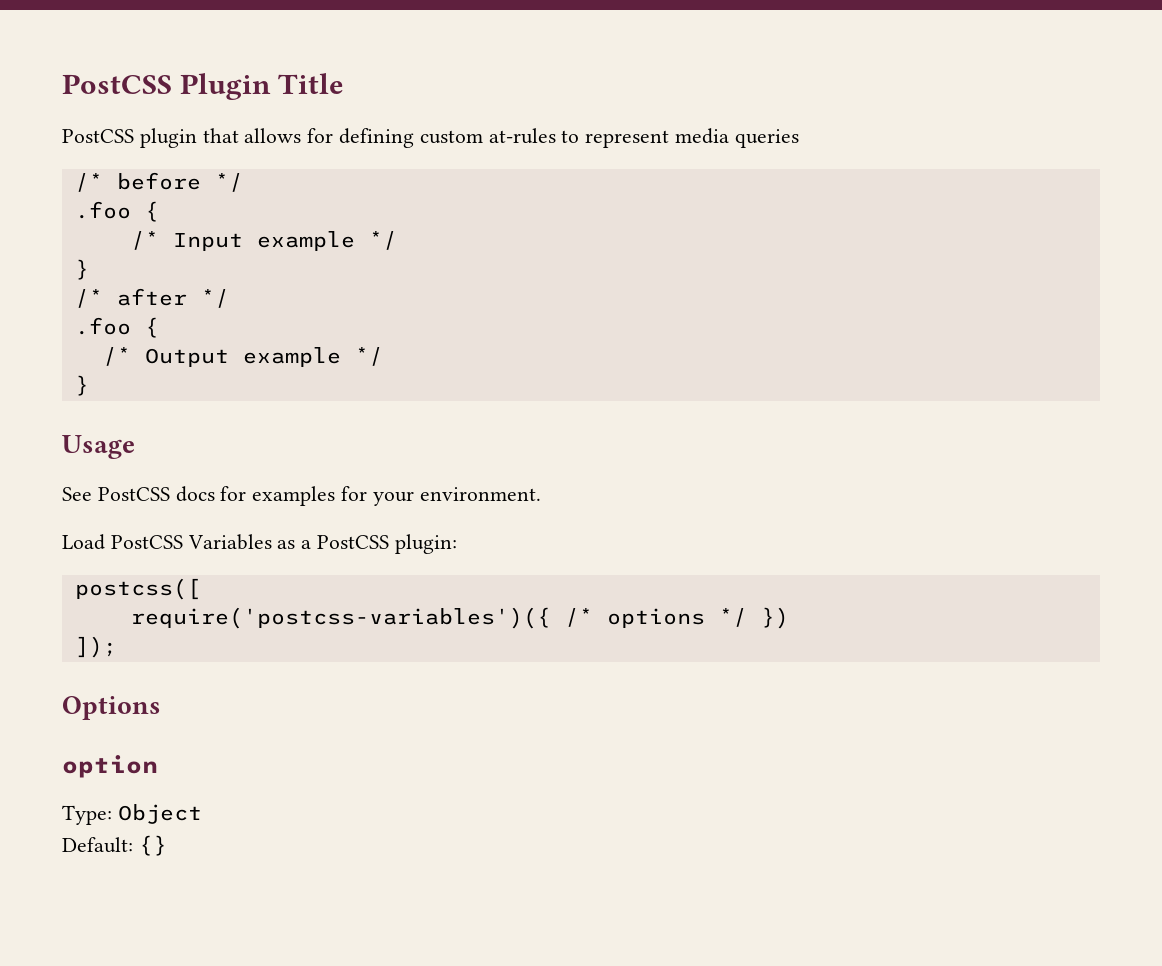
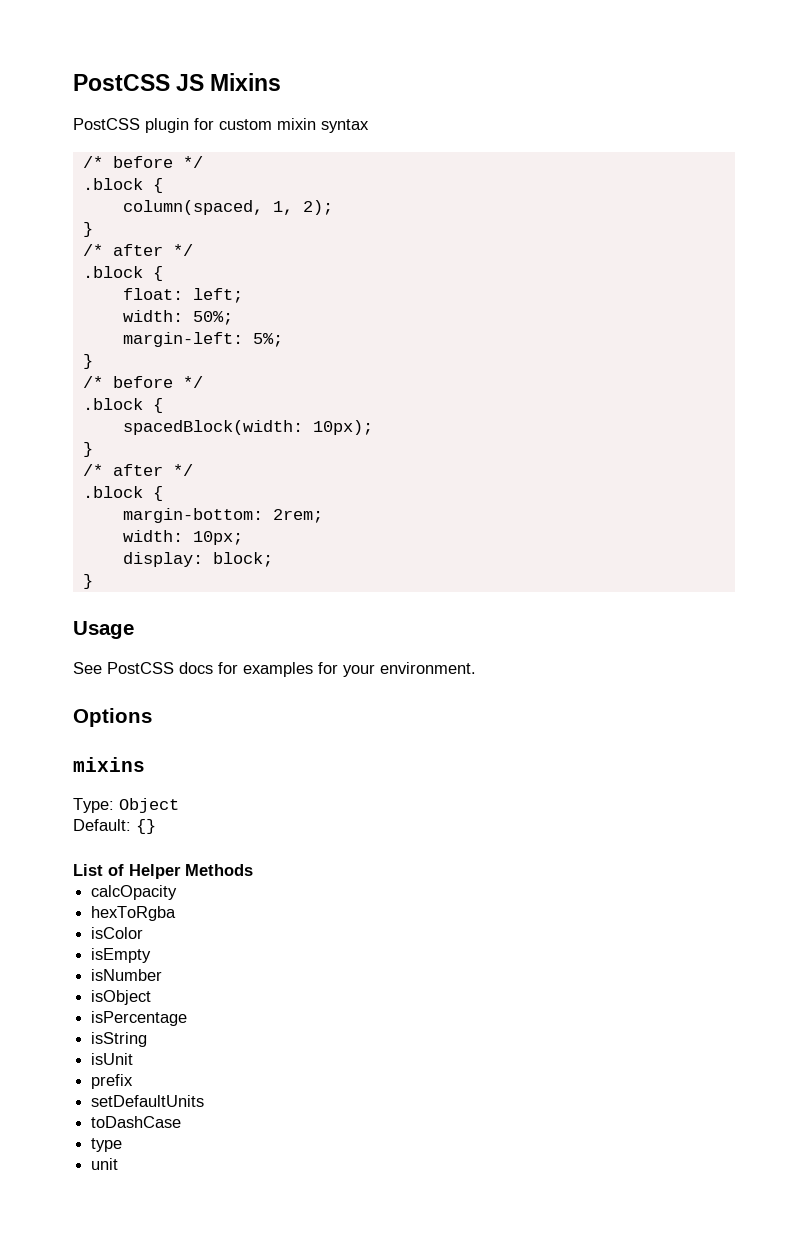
[62,73,345,100] PostCSS Plugin Title -> [73,73,282,91] PostCSS JS Mixins
[202,128,799,148] [74,172,243,192] [74,201,159,222] [130,231,397,251] [74,259,89,280] [74,288,229,308] [74,317,159,338] [102,347,383,367] that allows for defining custom at-rules to represent media queries // /* before */ // .foo { // /* Input example */ // } // /* after */ // .foo { // /* Output example */ -> [194,118,369,133] [82,156,203,168] [82,178,163,193] [122,200,333,215] [82,222,93,237] [82,244,193,256] [82,266,163,281] [122,288,243,303] [122,310,233,325] [122,332,283,347] [82,354,93,369] [82,376,203,388] [82,398,163,413] [122,420,373,435] [82,442,93,457] [82,464,193,476] [82,486,163,501] [122,508,323,523] [122,530,243,545] [122,552,273,567] for custom mixin syntax // /* before */ // .block { // column(spaced, 1, 2); // } // /* after */ // .block { // float: left; // width: 50%; // margin-left: 5%; // } // /* before */ // .block { // spacedBlock(width: 10px); // } // /* after */ // .block { // margin-bottom: 2rem; // width: 10px; // display: block;
[62,534,457,554] [74,578,201,600] [130,607,789,629] [74,636,117,658] // Load PostCSS Variables as a PostCSS plugin: // postcss([ // require('postcss-variables')({ /* options */ }) // ]); -> (476, 668) none
[62,755,158,778] option -> [73,757,145,772] mixins
(167, 845) none -> [73,864,253,879] [91,885,178,900] [91,906,177,921] [91,927,144,939] [91,948,152,963] [91,969,163,981] [91,990,152,1005] [91,1011,188,1026] [91,1032,148,1047] [91,1053,134,1065] [91,1074,134,1089] [91,1095,205,1107] [91,1116,182,1128] [91,1138,123,1152] [91,1158,119,1170] // List of Helper Methods // calcOpacity // hexToRgba // isColor // isEmpty // isNumber // isObject // isPercentage // isString // isUnit // prefix // setDefaultUnits // toDashCase // type // unit

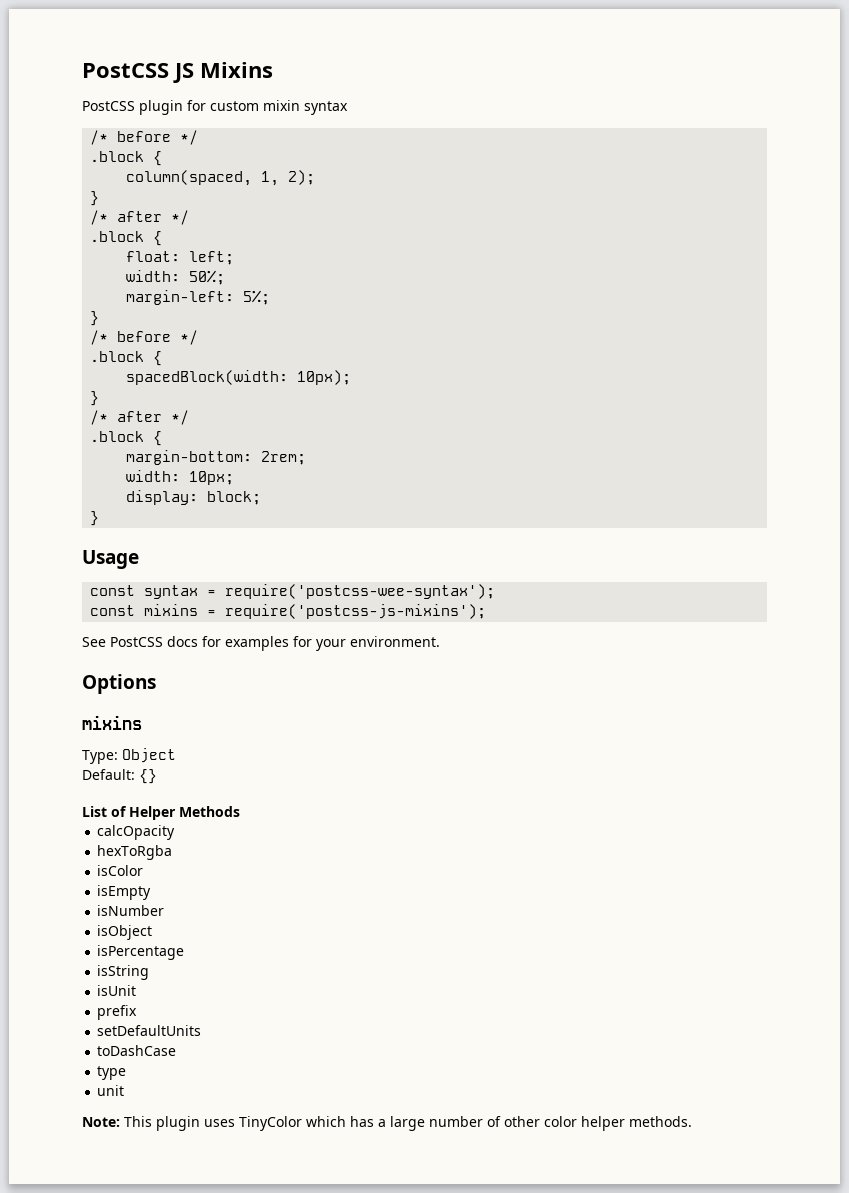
(134, 630) none -> [90,584,496,599] [90,604,487,619] // const syntax = require('postcss-wee-syntax'); // const mixins = require('postcss-js-mixins');
(119, 1164) none -> [82,1116,692,1131] // Note: This plugin uses TinyColor which has a large number of other color helper methods.

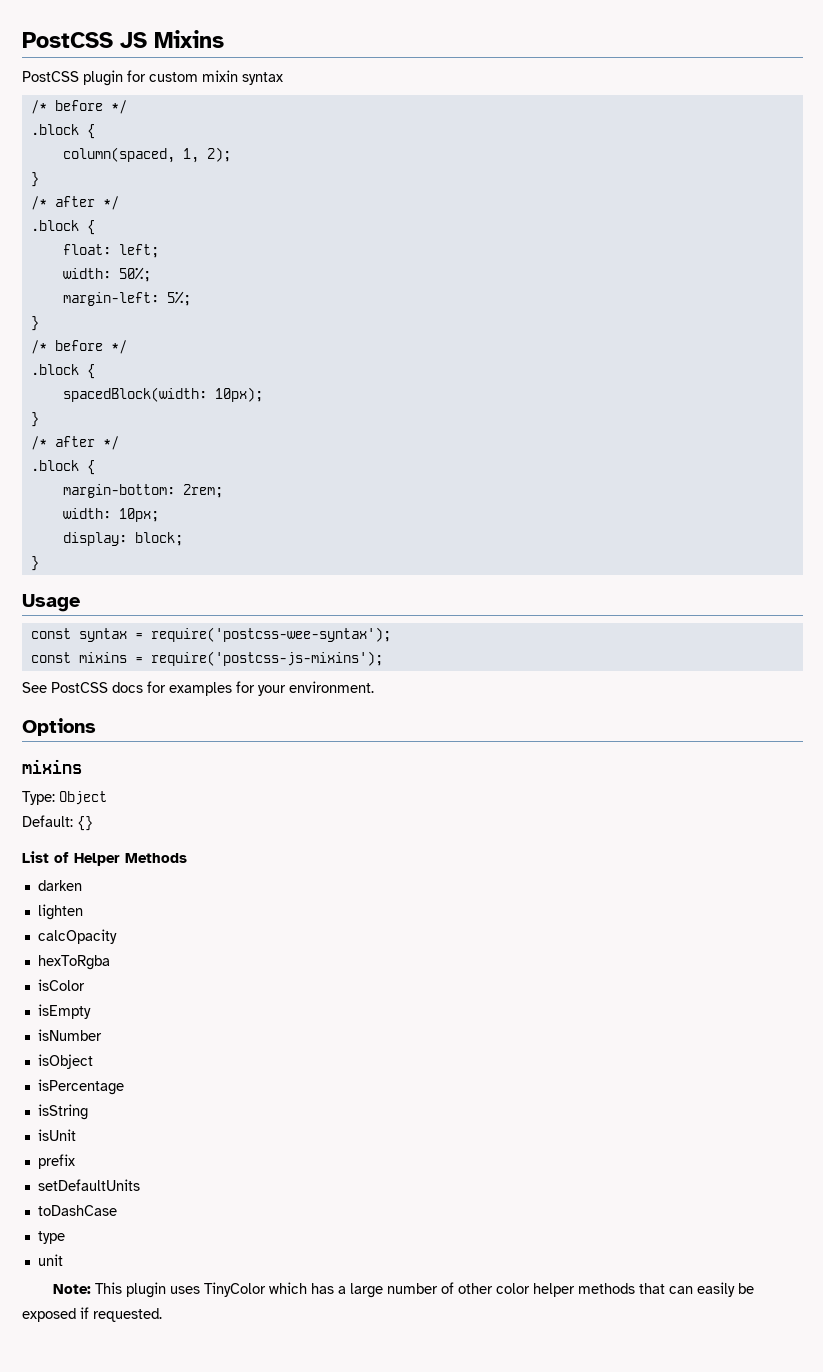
(240, 811) none -> [37,880,82,891] [37,904,83,920] // darken // lighten
[629,1116,692,1127] methods. -> [578,1282,755,1297] [22,1307,162,1322] methods that can easily be exposed if requested.

